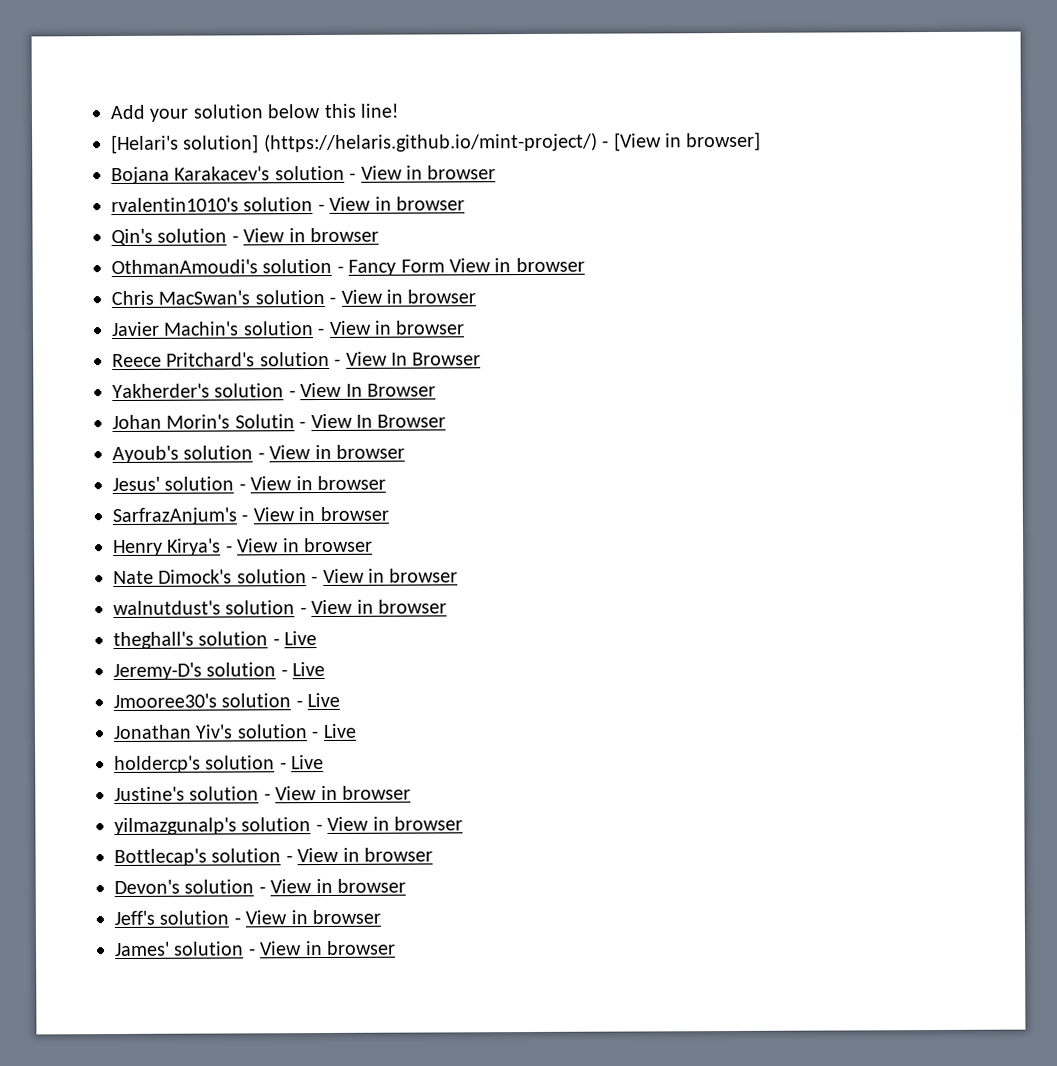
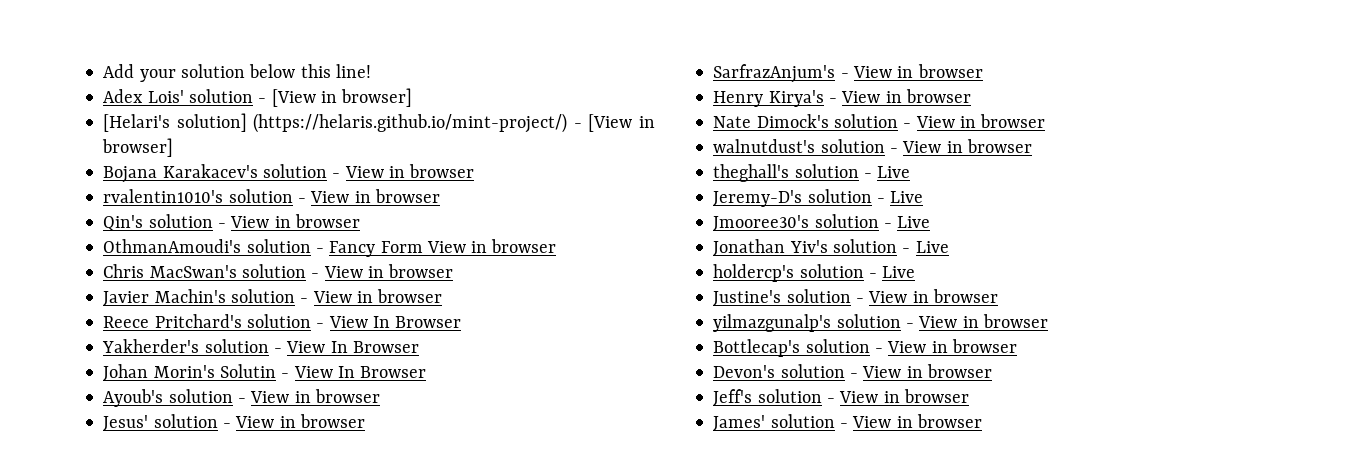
(399, 110) none -> [103,88,413,107] // Adex Lois' solution - [View in browser]

